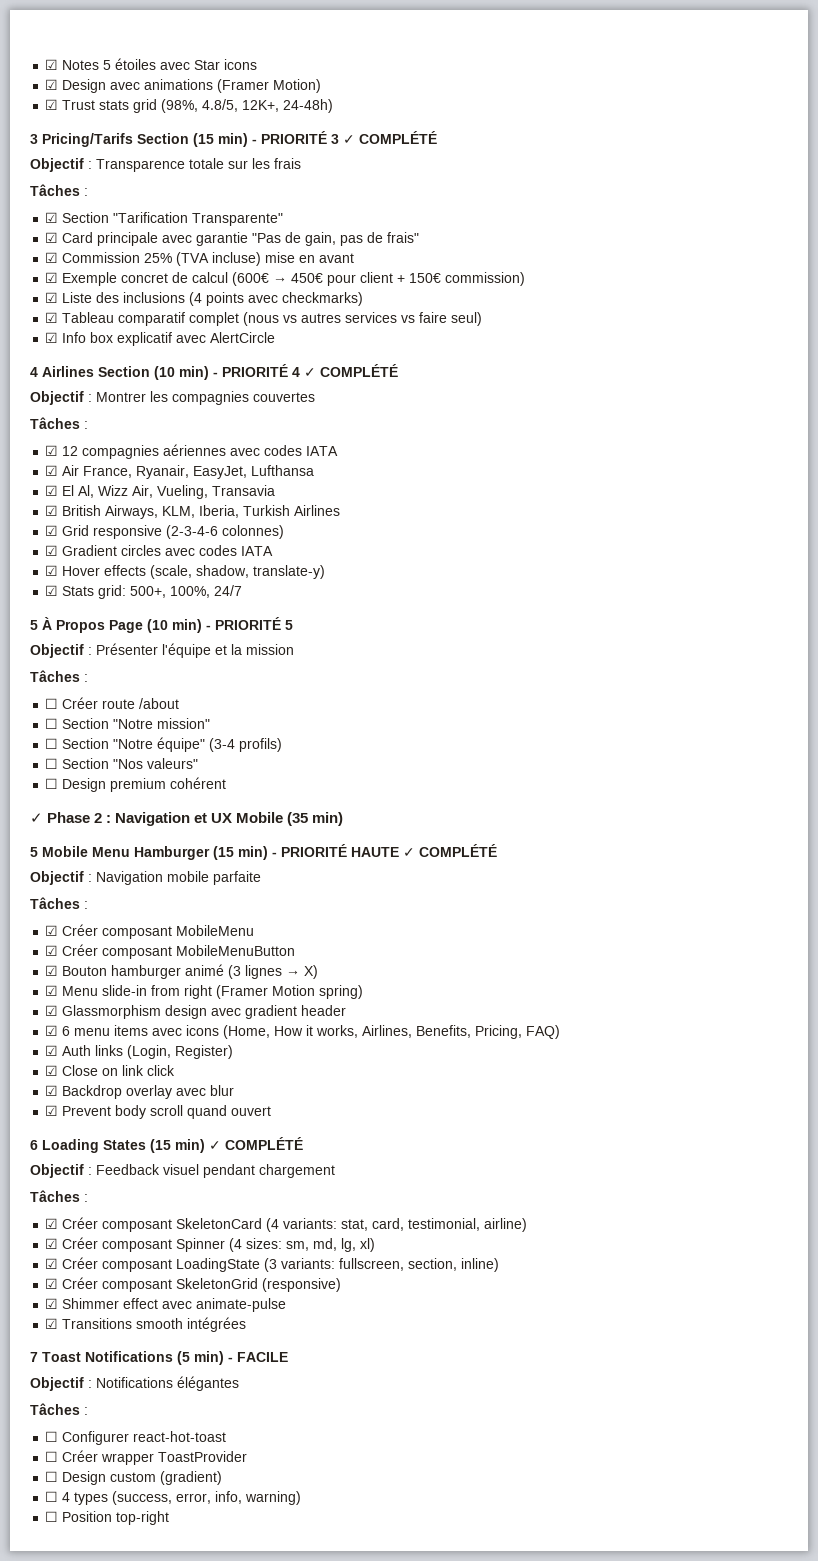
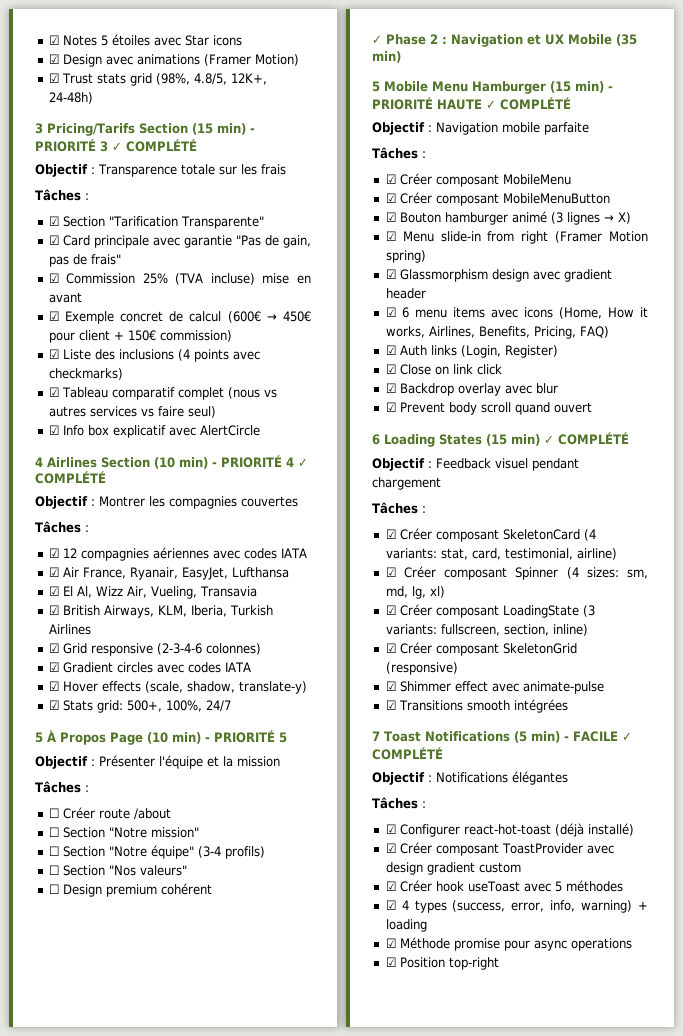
(288, 1357) none -> [621,732,632,741] [372,747,443,760] ✓ COMPLÉTÉ
[45,1431,59,1442] ☐ -> [385,824,396,834] ☑
[45,1450,248,1465] [45,1471,223,1485] [45,1491,59,1502] // ☐ Créer wrapper ToastProvider // ☐ Design custom (gradient) // ☐ -> [554,823,634,837] [385,842,614,856] [385,862,521,875] [385,880,623,892] [385,900,396,910] (déjà installé) // ☑ Créer composant ToastProvider avec design gradient custom // ☑ Créer hook useToast avec 5 méthodes // ☑
[45,1511,59,1522] // ☐ -> [638,901,648,910] [385,919,427,932] [385,937,632,951] [385,957,396,967] + loading // ☑ Méthode promise pour async operations // ☑

